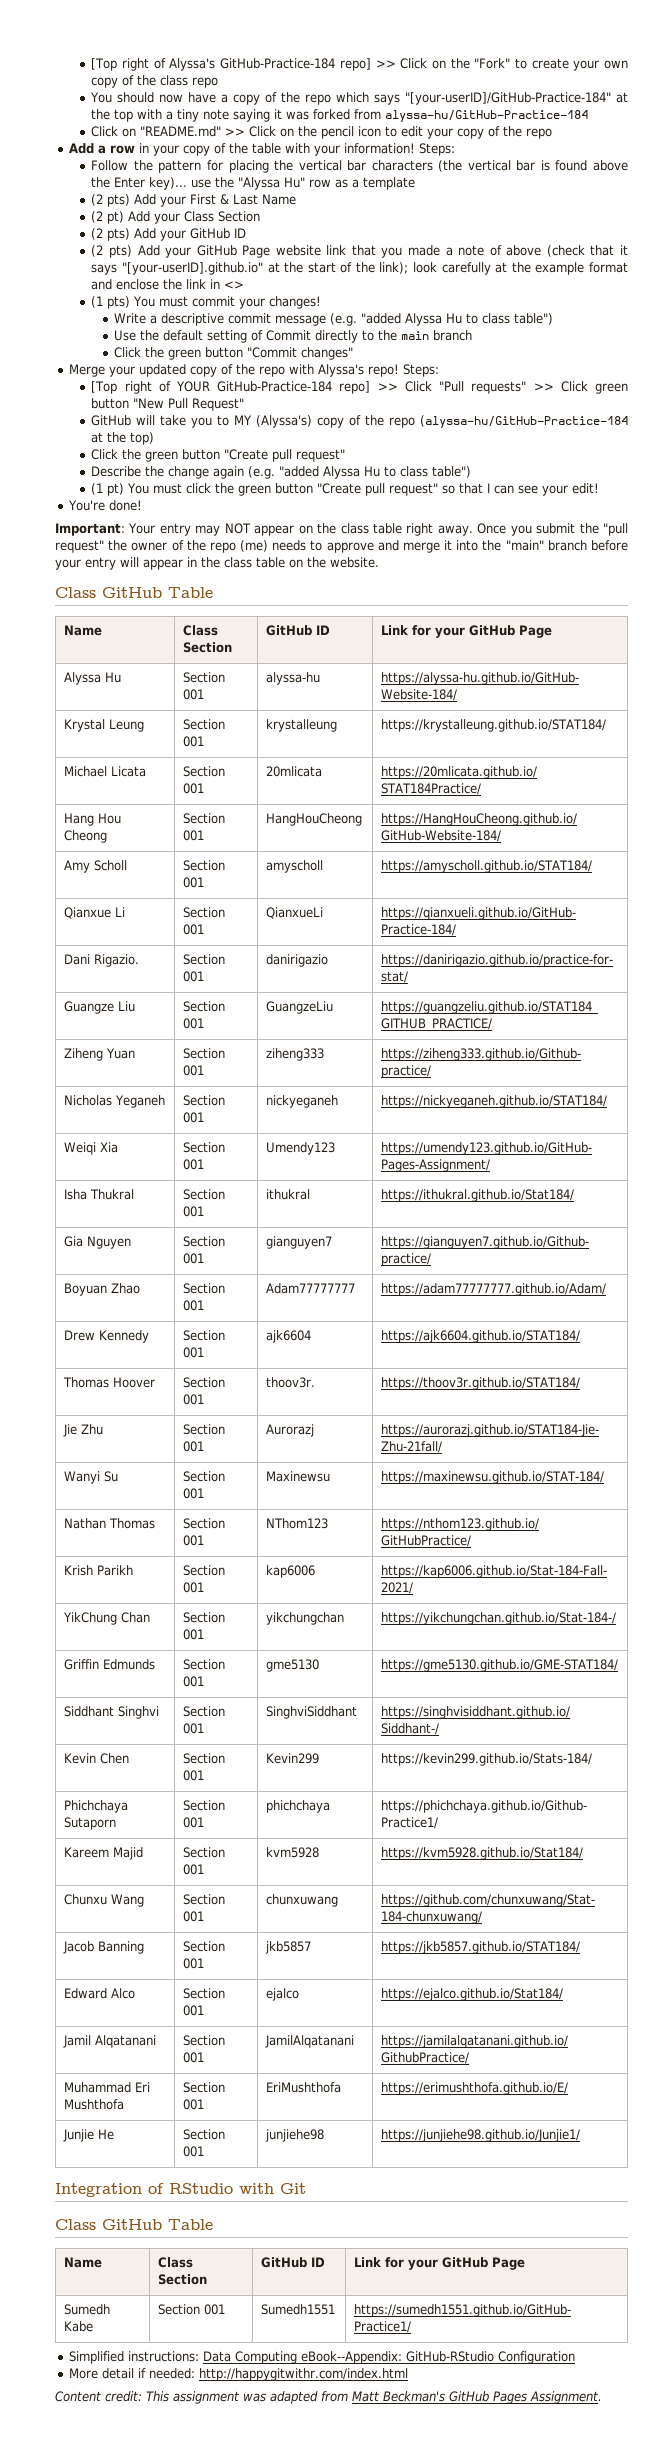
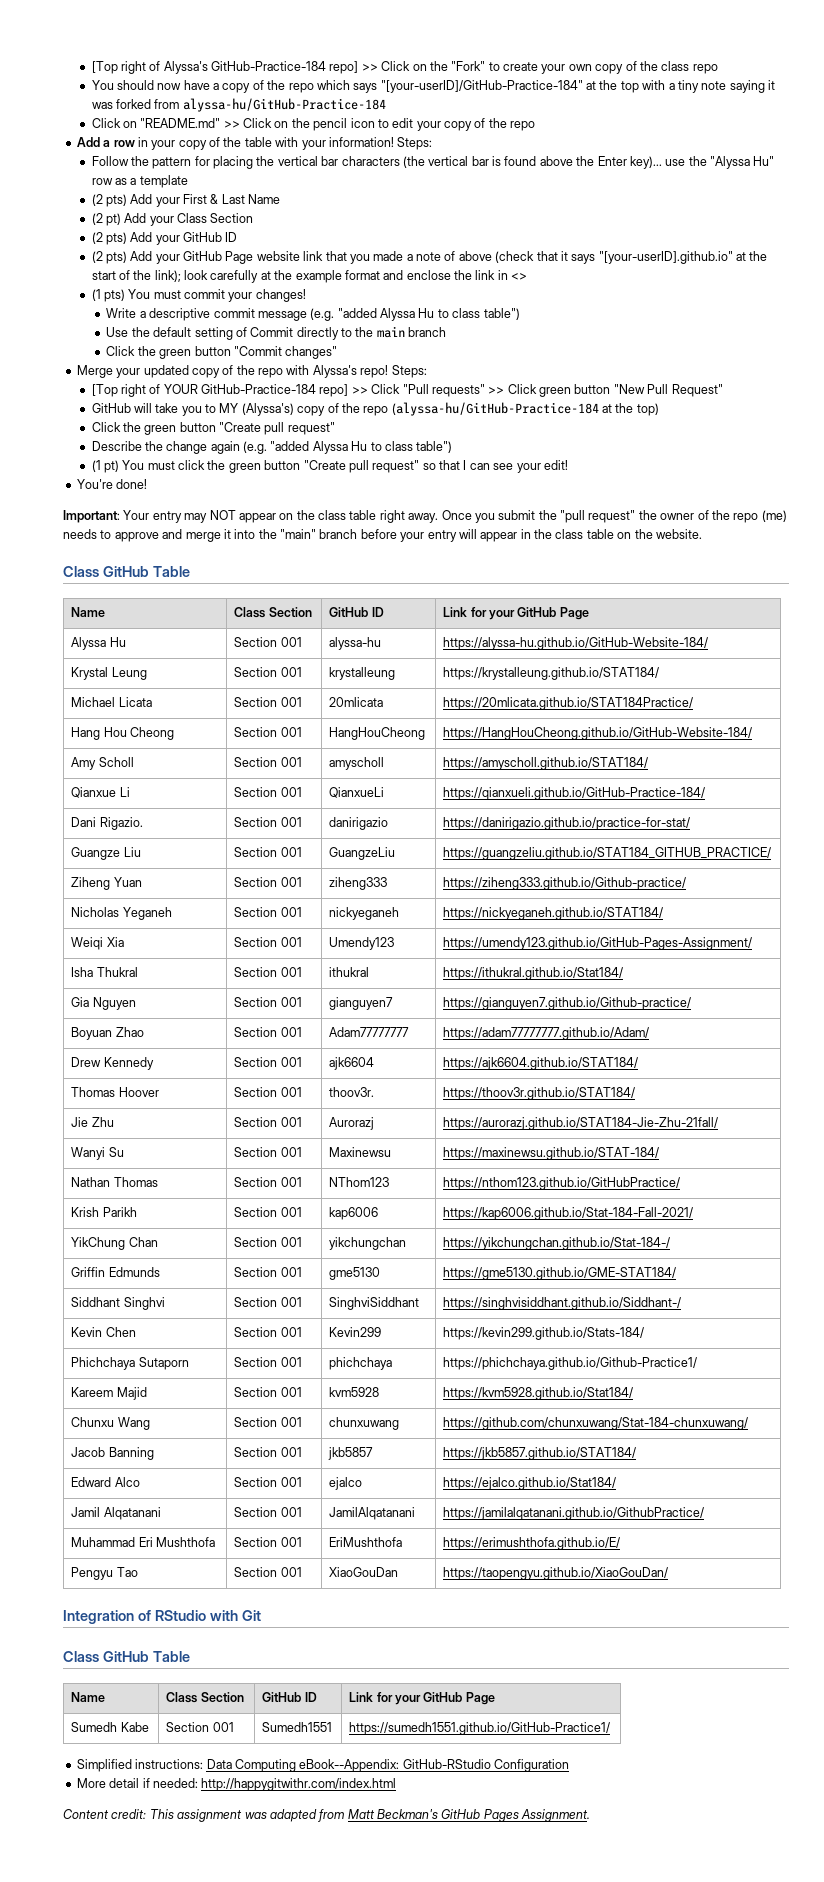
[62,2129,114,2142] [182,2129,225,2140] [182,2146,204,2157] [264,2129,324,2142] [380,2129,580,2142] Junjie He | Section 001 | junjiehe98 | https://junjiehe98.github.io/Junjie1/ -> [71,1567,138,1580] [234,1567,302,1577] [329,1567,399,1577] [443,1567,669,1580] Pengyu Tao | Section 001 | XiaoGouDan | https://taopengyu.github.io/XiaoGouDan/

